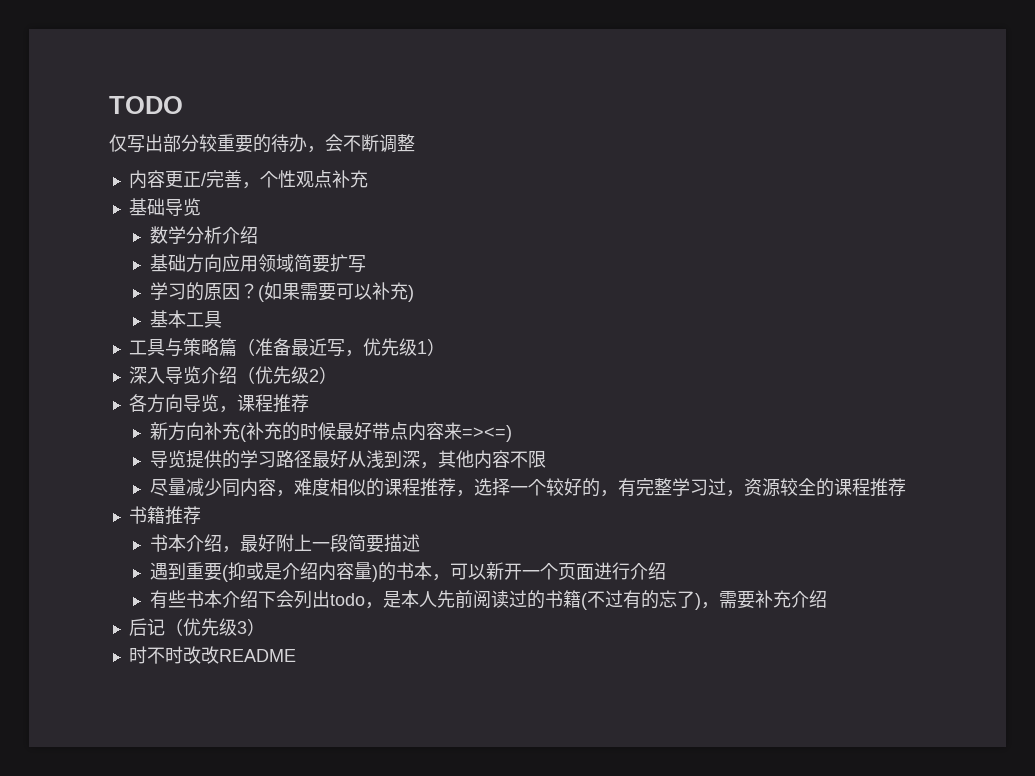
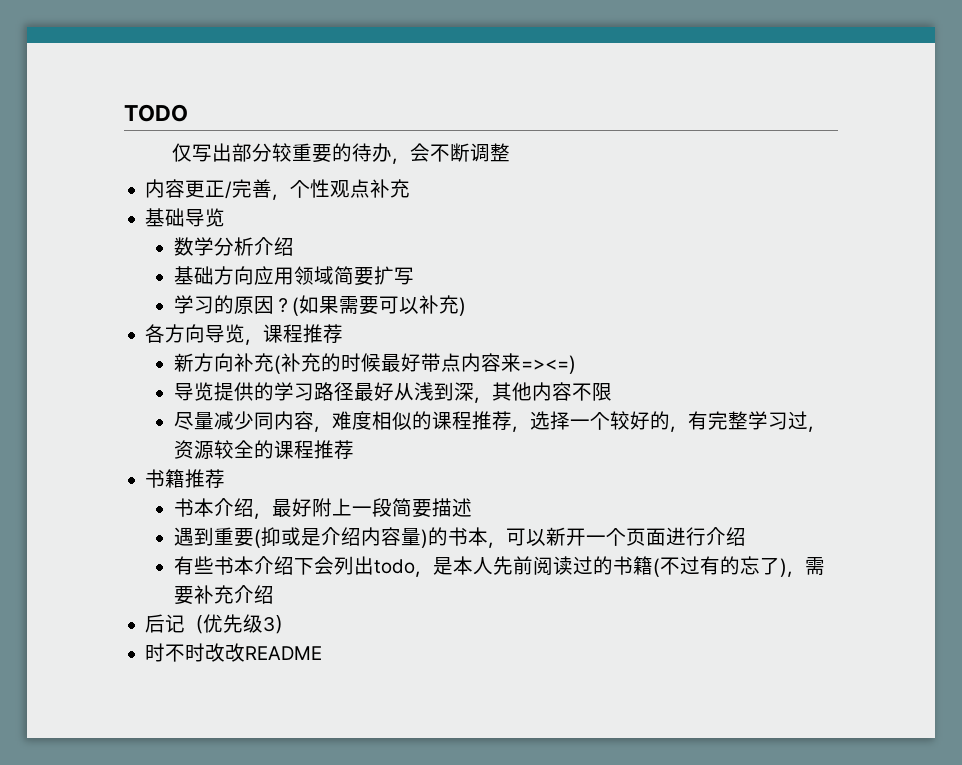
[149,310,222,328] [128,338,445,357] [128,366,337,384] // 基本工具 // 工具与策略篇（准备最近写，优先级1） // 深入导览介绍（优先级2） -> (466, 306) none

